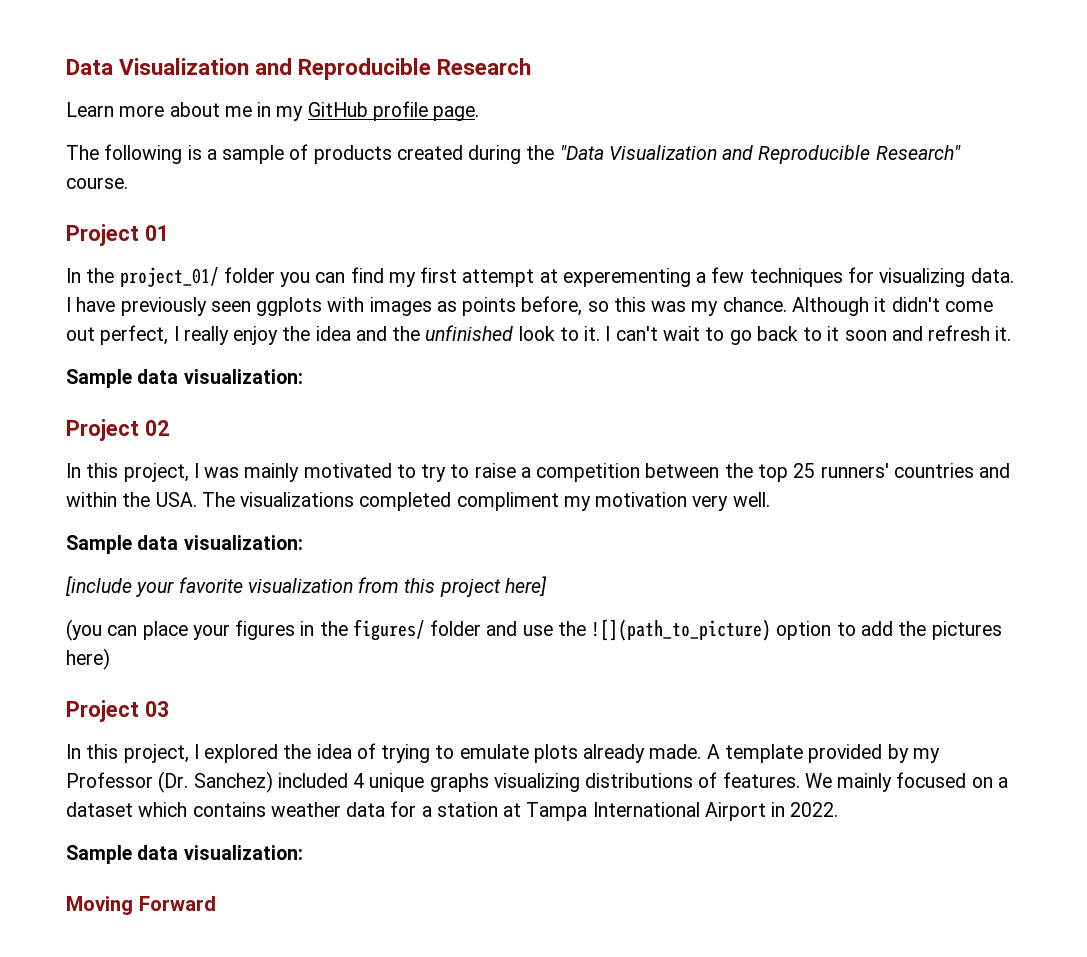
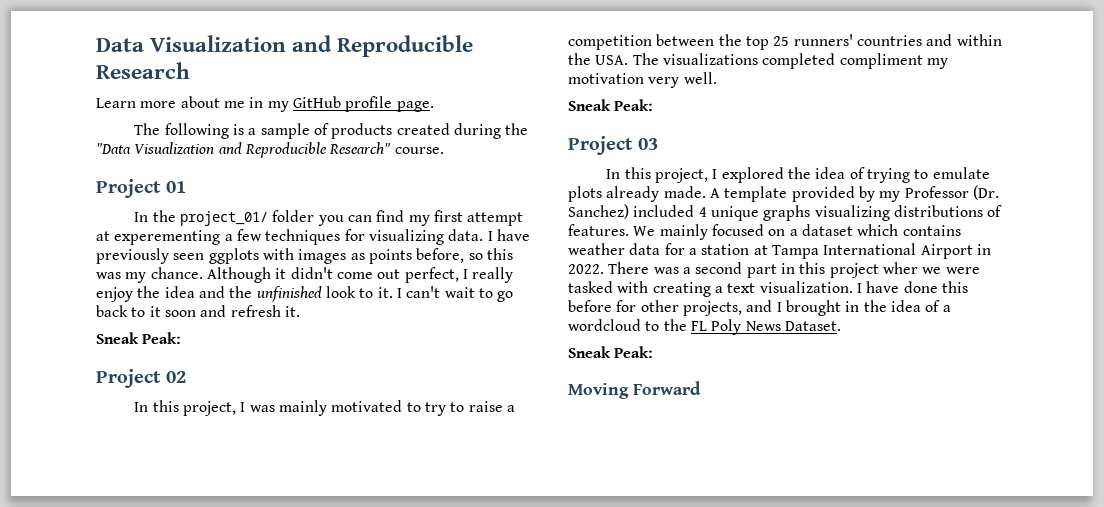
[66,369,303,388] Sample data visualization: -> [96,332,182,344] Sneak Peak:
[66,535,303,554] [65,576,547,597] [66,619,1002,641] [66,648,110,670] Sample data visualization: // [include your favorite visualization from this project here] // (you can place your figures in the figures/ folder and use the ![](path_to_picture) option to add the pictures here) -> [568,99,654,111] Sneak Peak:
[66,845,303,864] // Sample data visualization: -> [608,262,980,278] [568,281,968,297] [568,300,951,316] [568,319,841,335] [568,346,654,358] There was a second part in this project wher we were tasked with creating a text visualization. I have done this before for other projects, and I brought in the idea of a wordcloud to the FL Poly News Dataset. // Sneak Peak:

